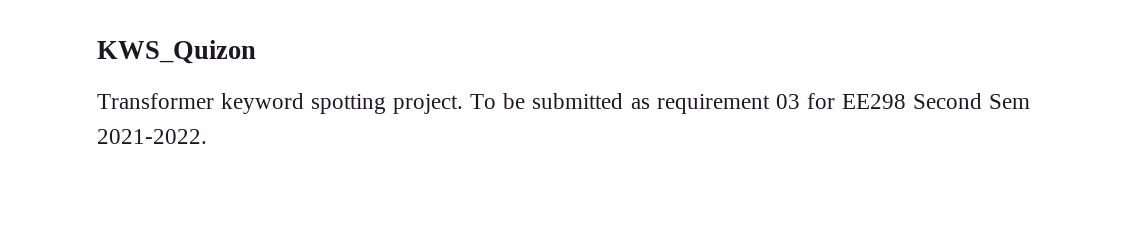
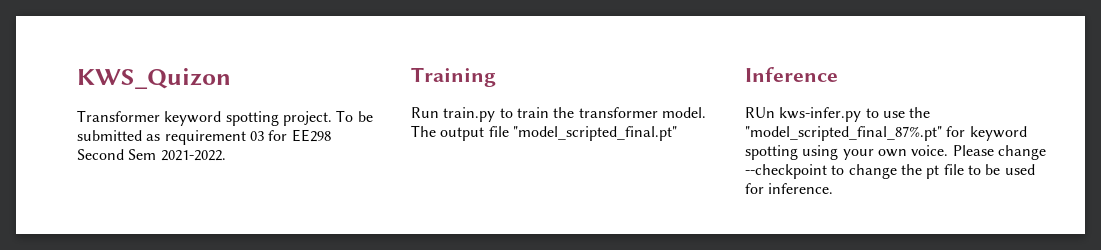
(207, 136) none -> [411,67,496,87] [411,107,706,122] [411,125,677,141] [745,67,838,82] [745,107,931,122] [745,126,1027,141] [745,145,1046,160] [745,164,1035,179] [745,183,834,194] // Training // Run train.py to train the transformer model. The output file "model_scripted_final.pt" // Inference // RUn kws-infer.py to use the "model_scripted_final_87%.pt" for keyword spotting using your own voice. Please change --checkpoint to change the pt file to be used for inference.

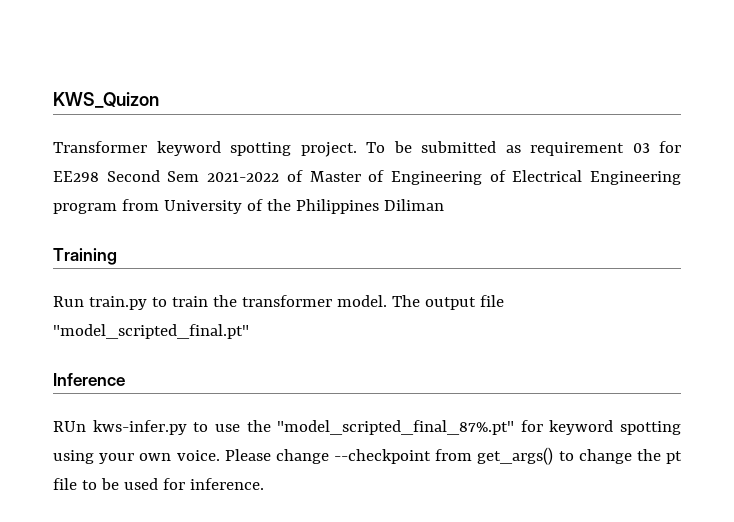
[160,150,226,161] 2021-2022. -> [207,170,681,185] [53,199,444,214] 2021-2022 of Master of Engineering of Electrical Engineering program from University of the Philippines Diliman
(827, 171) none -> [435,447,554,465] from get_args()

